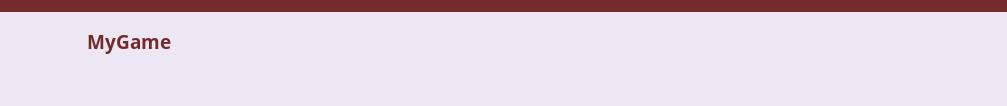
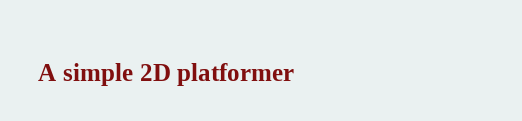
[87,35,171,54] MyGame -> [38,63,295,86] A simple 2D platformer

